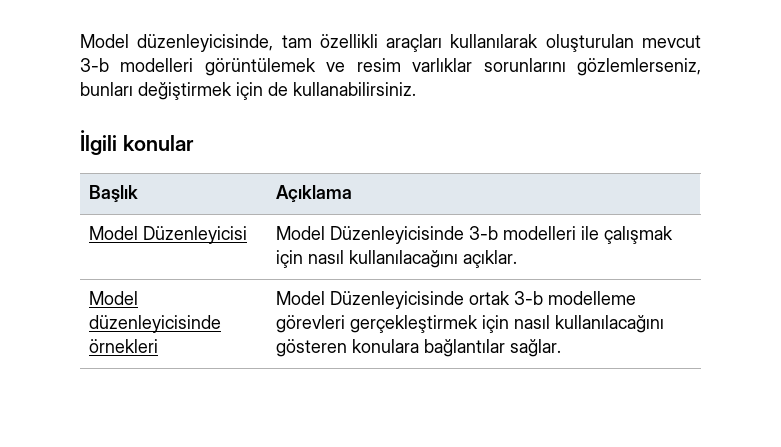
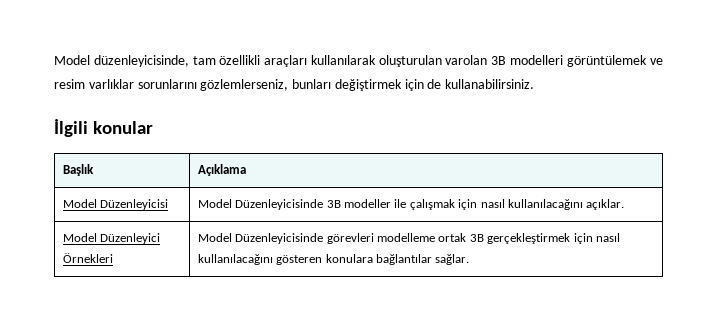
[642,35,701,48] [80,58,109,72] mevcut 3-b -> [445,55,507,65] varolan 3B
[469,226,577,240] 3-b modelleri -> [326,199,392,208] 3B modeller
[89,315,222,333] [89,339,159,353] [276,291,637,309] [276,315,346,333] düzenleyicisinde örnekleri | Model Düzenleyicisinde ortak 3-b modelleme görevleri -> [100,233,161,244] [62,253,113,263] [197,233,484,244] Düzenleyici Örnekleri | Model Düzenleyicisinde görevleri modelleme ortak 3B

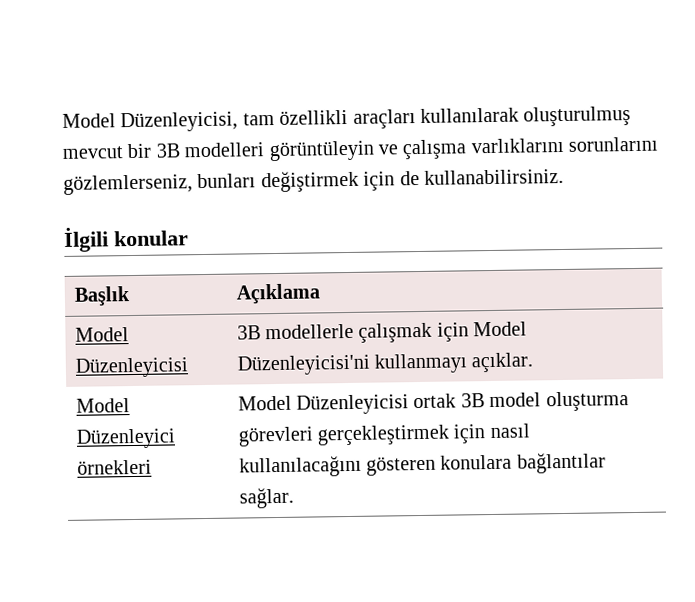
[54,55,189,67] Model düzenleyicisinde, -> [62,111,239,133] Model Düzenleyicisi,
[378,55,663,67] [54,79,134,89] oluşturulan varolan 3B modelleri görüntülemek ve resim varlıklar -> [523,106,632,127] [62,137,564,162] oluşturulmuş mevcut bir 3B modelleri görüntüleyin ve çalışma varlıklarını
[197,199,583,210] Model Düzenleyicisinde 3B modeller ile çalışmak için nasıl kullanılacağını -> [236,321,528,343] [236,353,469,376] 3B modellerle çalışmak için Model Düzenleyicisi'ni kullanmayı
[62,253,113,263] [197,233,484,244] Örnekleri | Model Düzenleyicisinde görevleri modelleme ortak 3B -> [76,459,152,475] [237,391,629,415] [237,426,314,447] örnekleri | Model Düzenleyicisi ortak 3B model oluşturma görevleri

